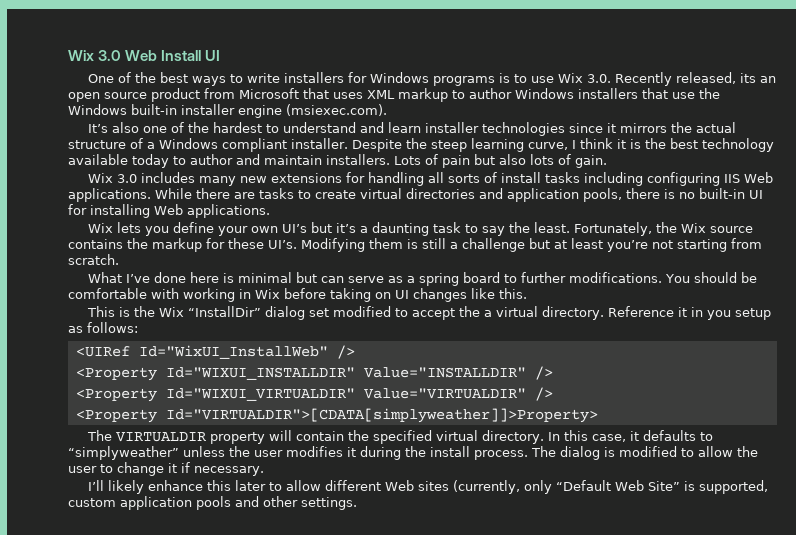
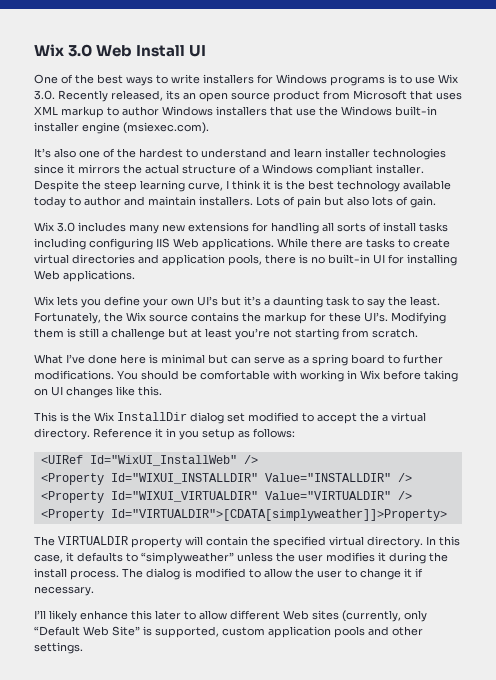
[188,306,262,317] “InstallDir” -> [117,412,187,421] InstallDir

